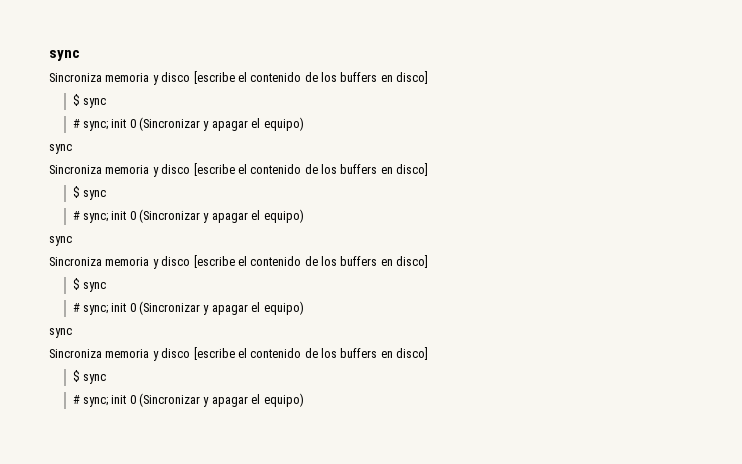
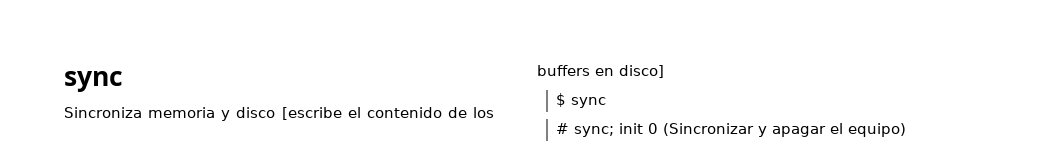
[49,144,72,154] [49,163,429,177] [72,186,106,200] [72,209,304,223] [49,236,72,246] [49,255,429,269] [72,278,106,292] [72,301,304,315] [49,328,72,338] [49,347,429,361] [72,370,106,384] [72,393,304,407] // sync // Sincroniza memoria y disco [escribe el contenido de los buffers en disco] // $ sync // # sync; init 0 (Sincronizar y apagar el equipo) // sync // Sincroniza memoria y disco [escribe el contenido de los buffers en disco] // $ sync // # sync; init 0 (Sincronizar y apagar el equipo) // sync // Sincroniza memoria y disco [escribe el contenido de los buffers en disco] // $ sync // # sync; init 0 (Sincronizar y apagar el equipo) -> (906, 130) none

